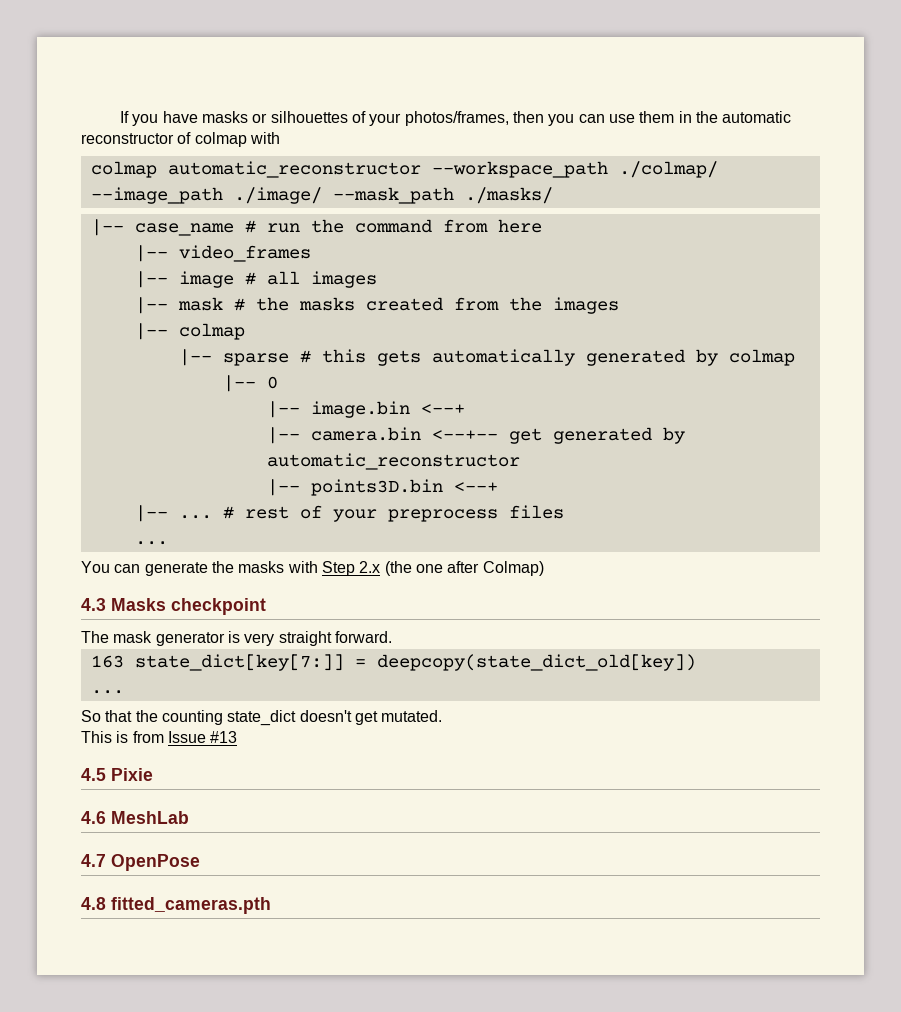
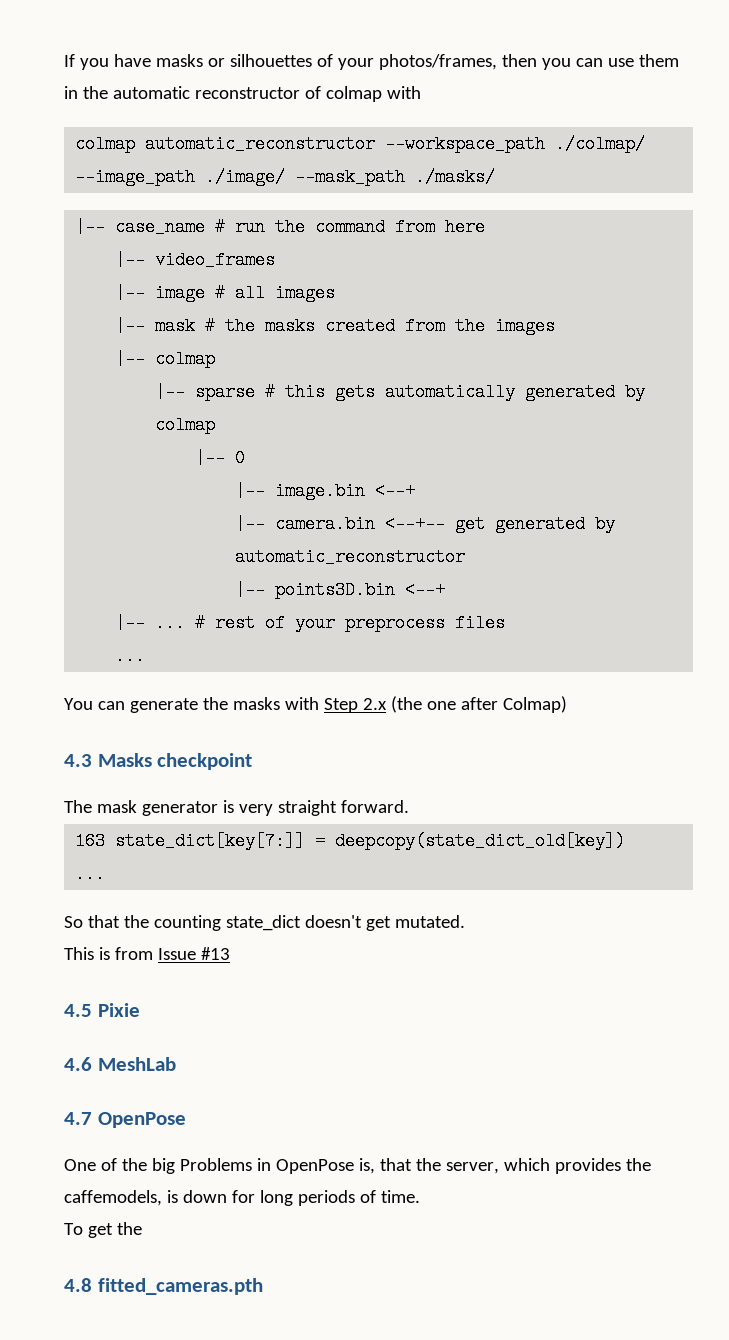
(200, 862) none -> [64,1158,651,1174] [64,1190,420,1206] [64,1222,142,1238] // One of the big Problems in OpenPose is, that the server, which provides the caffemodels, is down for long periods of time. // To get the

